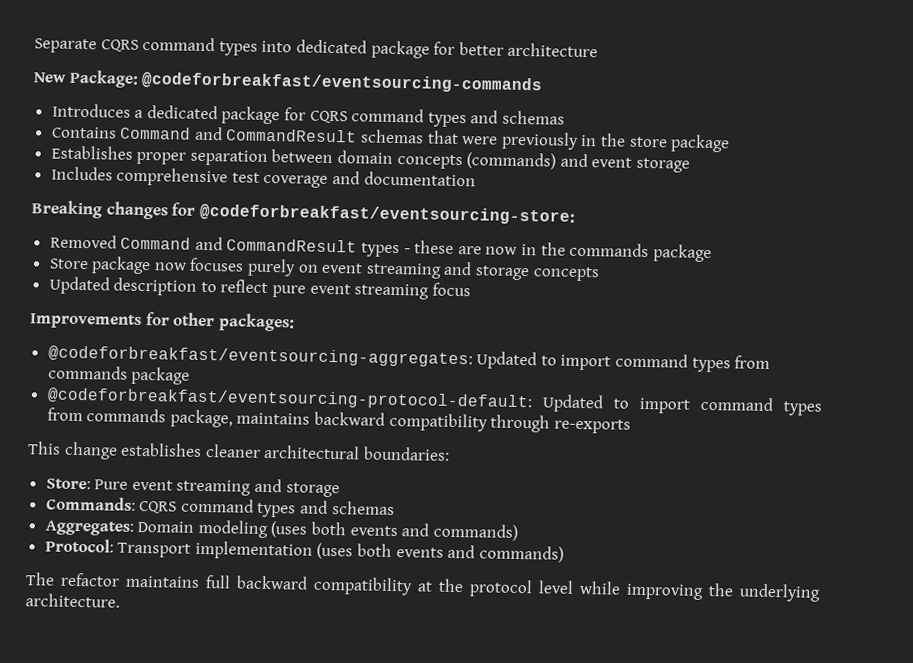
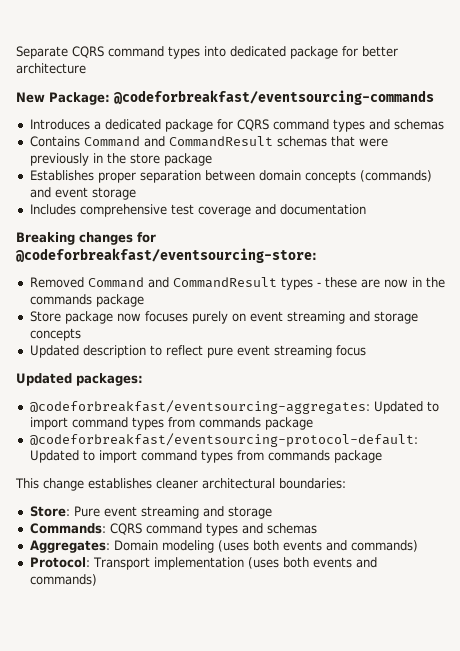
[30,312,216,329] Improvements for other -> [16,373,72,386] Updated
[169,409,631,434] package, maintains backward compatibility through re-exports -> [333,450,382,463] package
[25,572,821,602] [25,593,120,608] // The refactor maintains full backward compatibility at the protocol level while improving the underlying architecture. -> (97, 580) none

